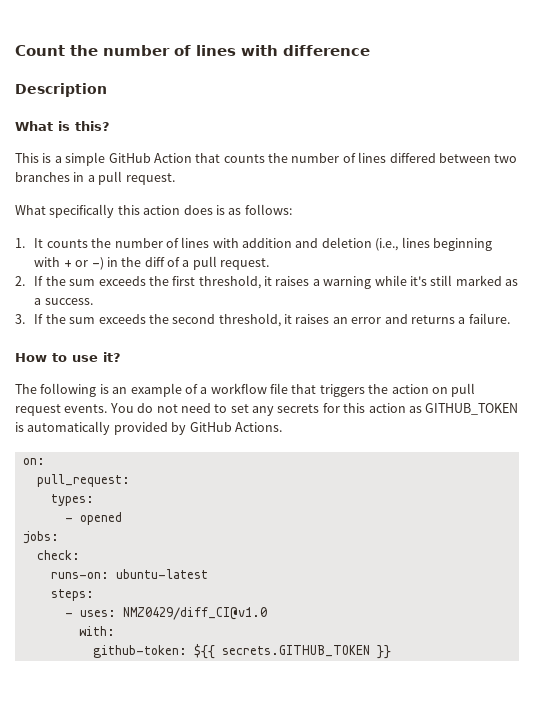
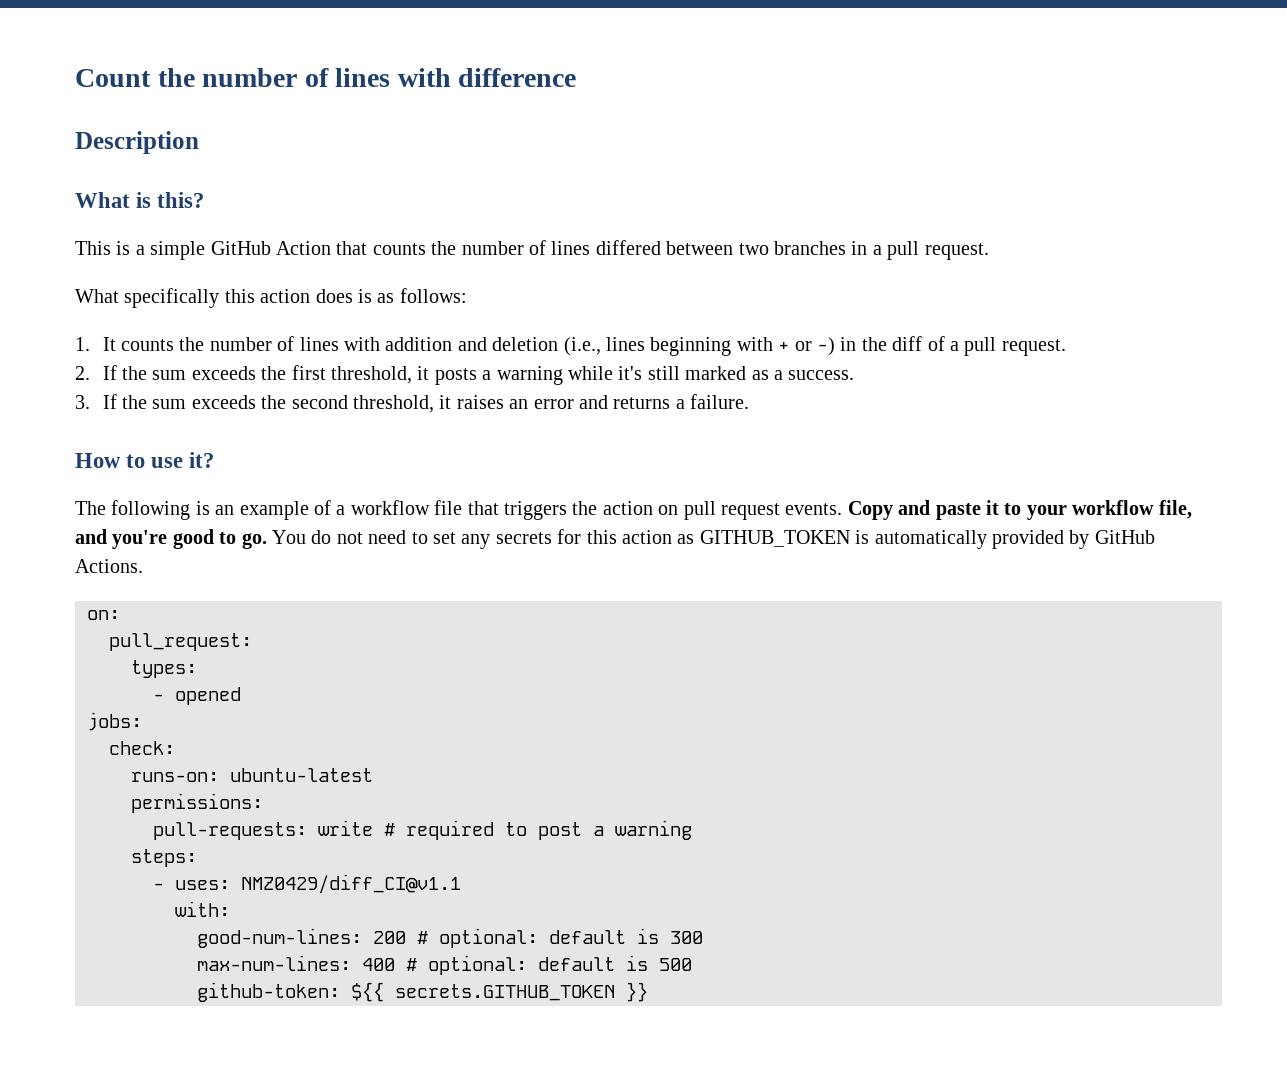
[275,276,310,286] raises -> [434,368,477,385] posts
(108, 408) none -> [847,500,1192,520] [75,529,267,549] Copy and paste it to your workflow file, and you're good to go.
(208, 574) none -> [131,793,263,813] [153,820,692,840] // permissions: // pull-requests: write # required to post a warning
[122,607,267,620] NMZ0429/diff_CI@v1.0 -> [241,874,461,894] NMZ0429/diff_CI@v1.1
(115, 631) none -> [197,928,703,948] [197,955,692,975] // good-num-lines: 200 # optional: default is 300 // max-num-lines: 400 # optional: default is 500

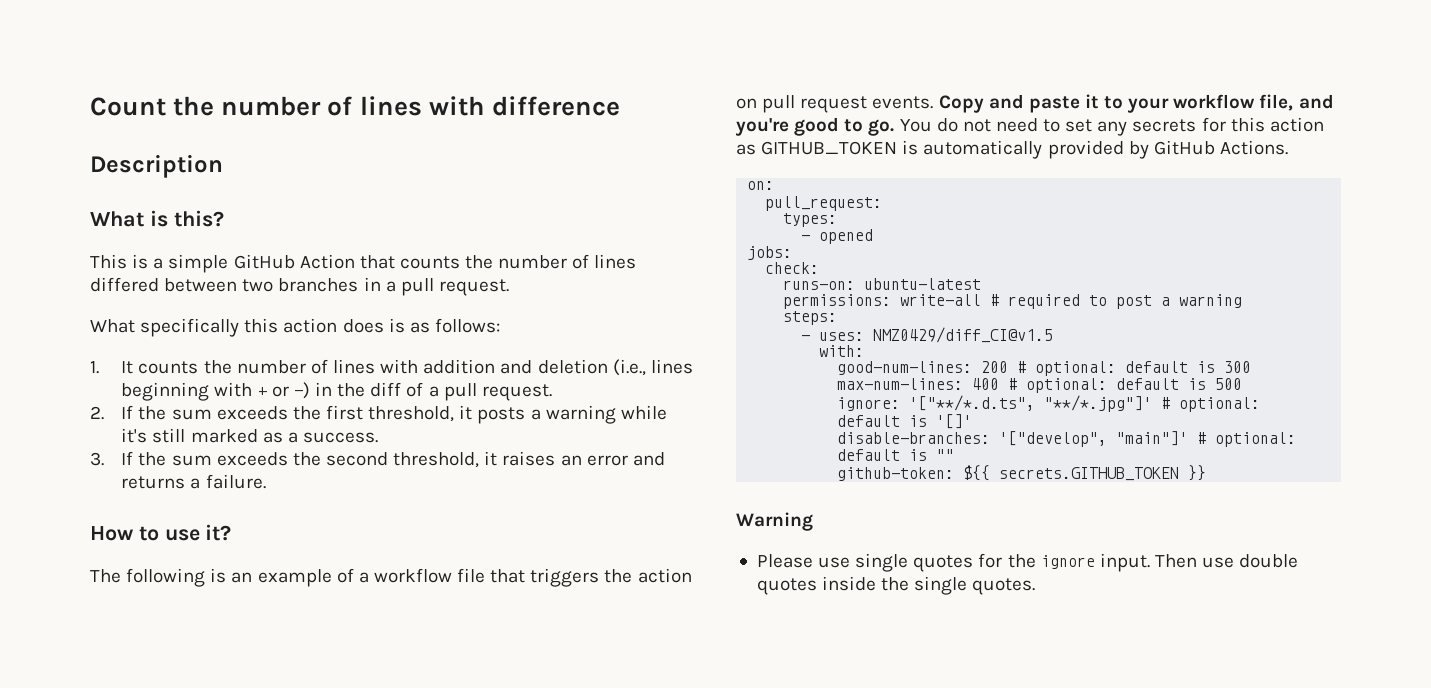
[153,820,373,840] // pull-requests: write -> [900,294,982,306] write-all
[241,874,461,894] NMZ0429/diff_CI@v1.1 -> [873,327,1054,343] NMZ0429/diff_CI@v1.5
[197,982,648,1002] github-token: ${{ secrets.GITHUB_TOKEN }} -> [837,395,1261,412] [837,414,973,429] [837,431,1297,447] [837,449,955,461] [837,465,1207,481] [736,512,813,531] [756,553,1299,572] [756,576,1036,595] ignore: '["**/*.d.ts", "**/*.jpg"]' # optional: default is '[]' // disable-branches: '["develop", "main"]' # optional: default is "" // github-token: ${{ secrets.GITHUB_TOKEN }} // Warning // Please use single quotes for the ignore input. Then use double quotes inside the single quotes.

